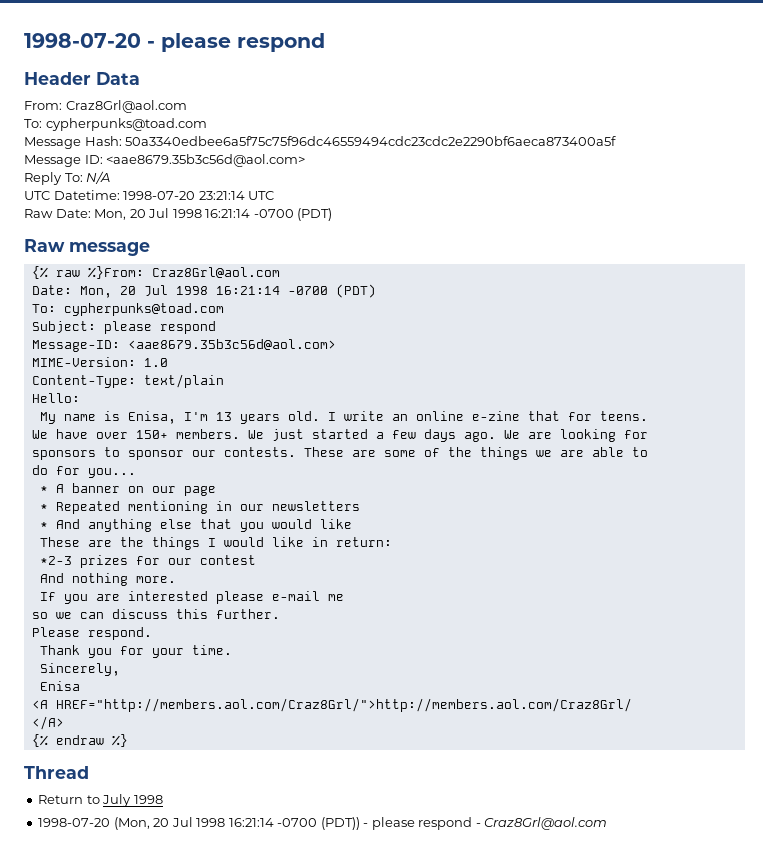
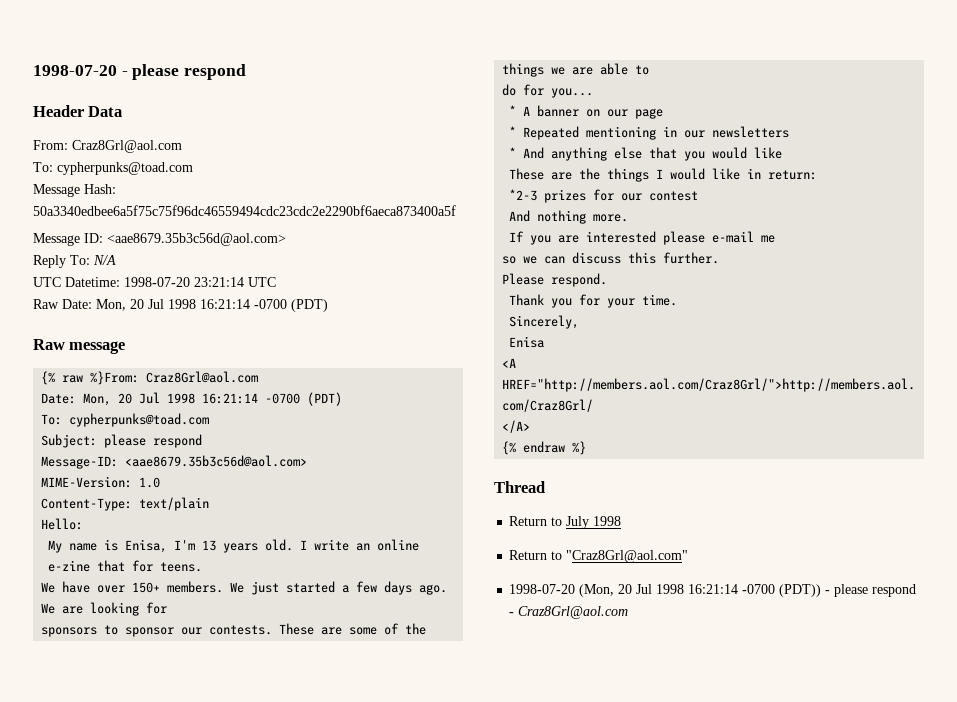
(163, 799) none -> [509,550,689,563] // Return to "Craz8Grl@aol.com"

